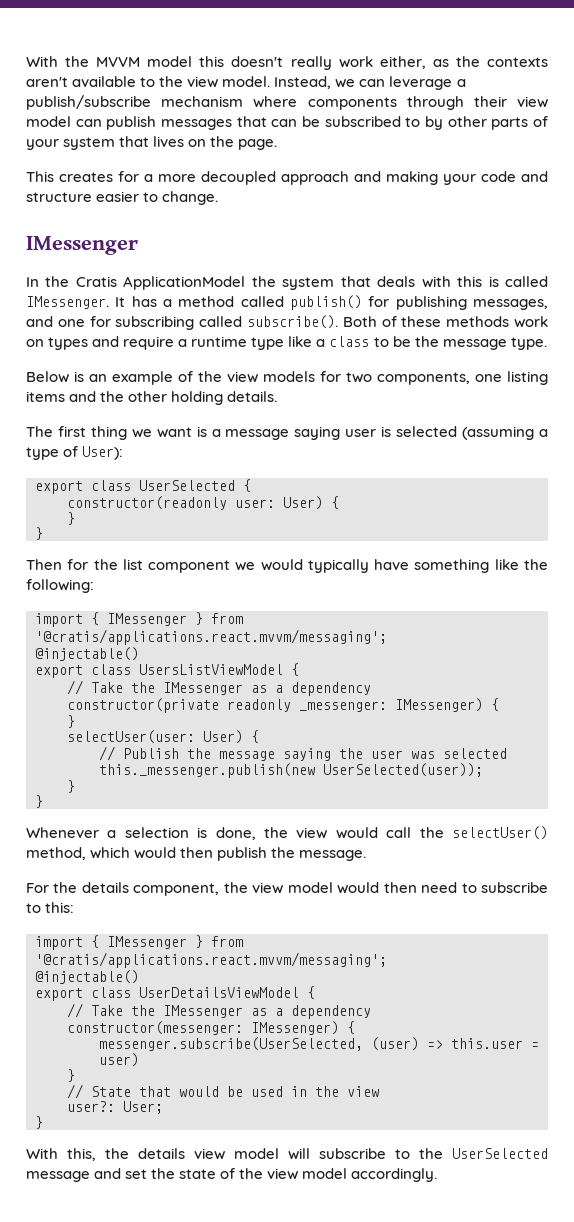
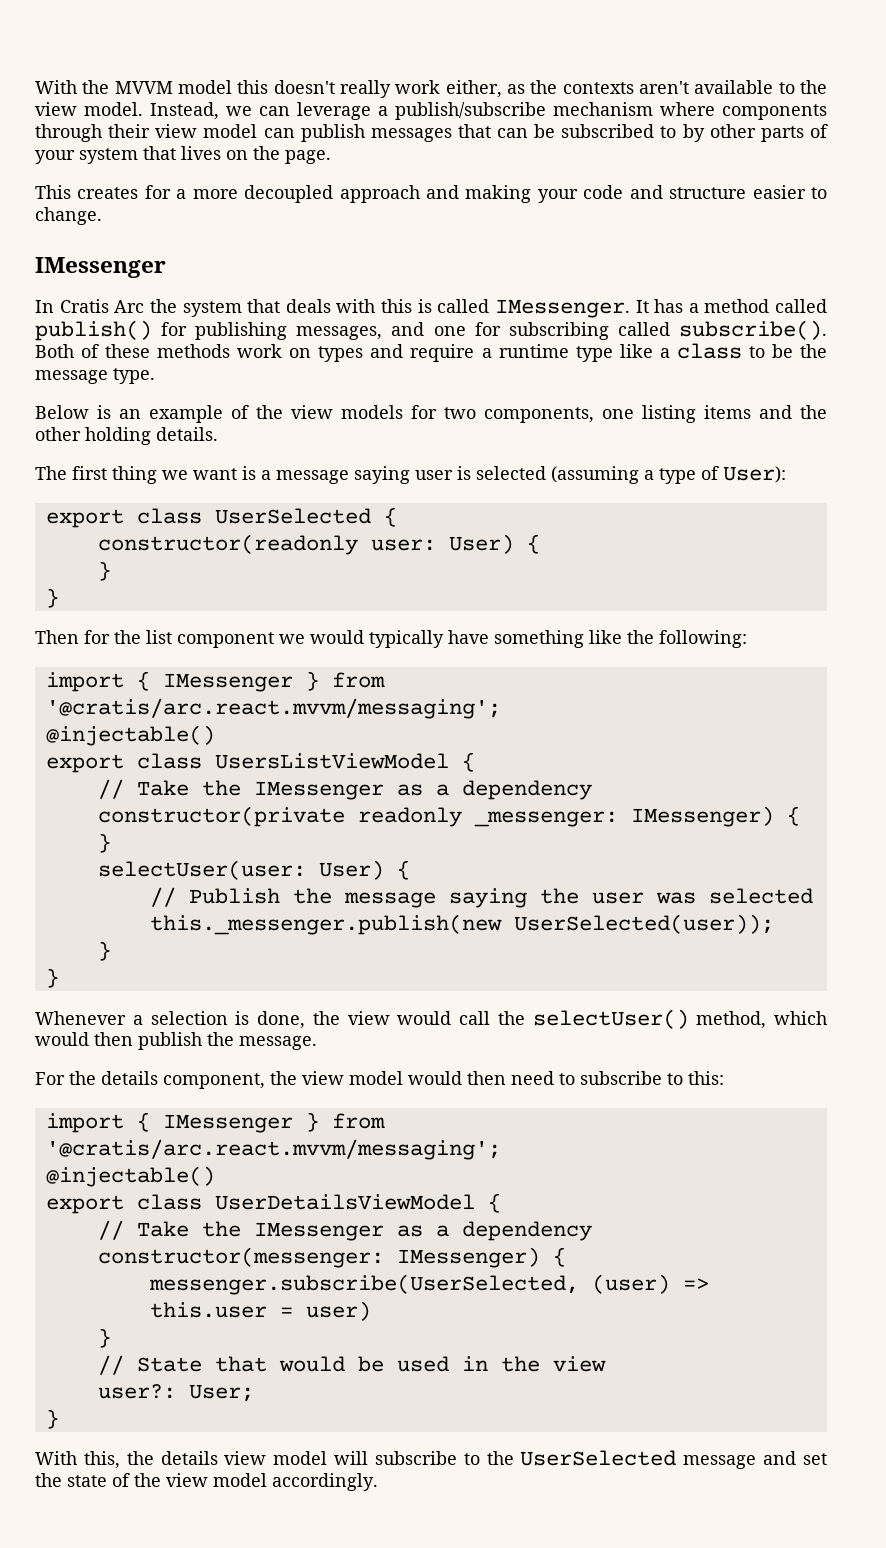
[45,276,246,290] the Cratis ApplicationModel -> [59,299,145,313] Cratis Arc
[35,629,387,645] '@cratis/applications.react.mvvm/messaging'; -> [45,698,501,719] '@cratis/arc.react.mvvm/messaging';
[35,952,387,968] '@cratis/applications.react.mvvm/messaging'; -> [45,1139,501,1160] '@cratis/arc.react.mvvm/messaging';

